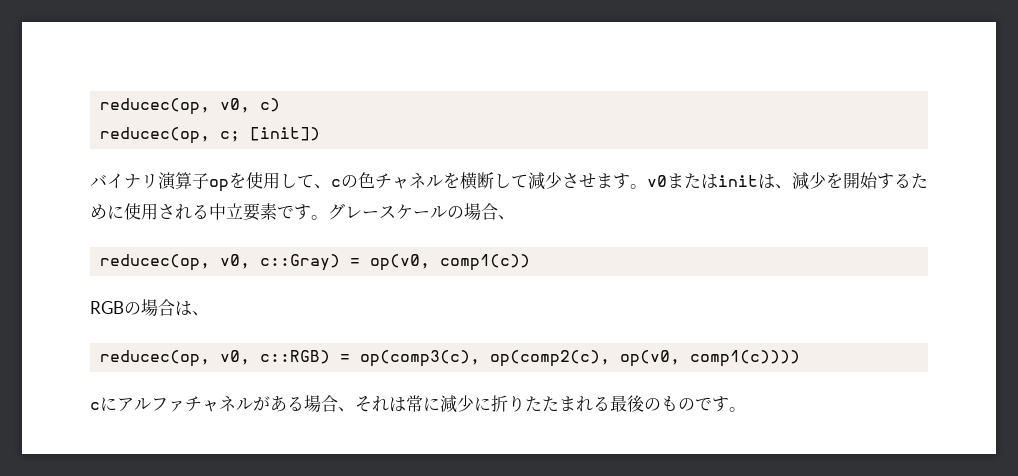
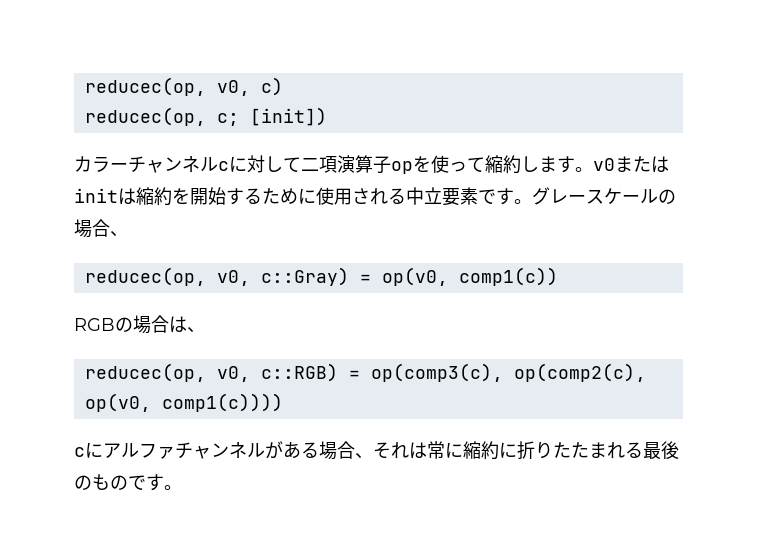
[90,172,596,192] バイナリ演算子opを使用して、cの色チャネルを横断して減少させ -> [74,155,539,174] カラーチャンネルcに対して二項演算子opを使って縮約し
[775,172,826,190] 、減少 -> [136,187,172,206] 縮約
(219, 406) none -> [211,443,229,457] ン
[440,395,474,413] 減少 -> [463,441,499,460] 縮約

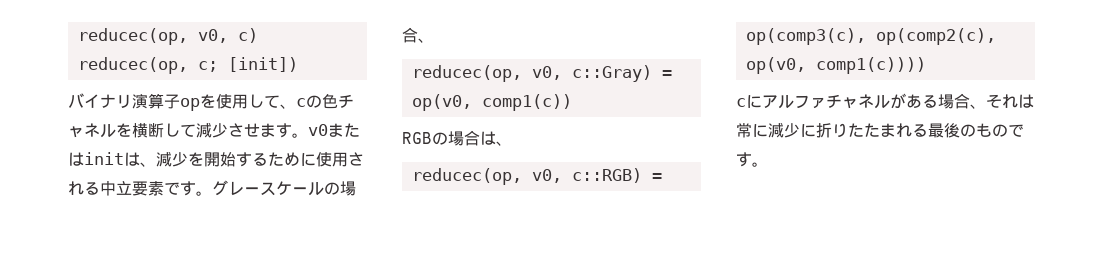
[74,155,539,174] カラーチャンネルcに対して二項演算子opを使って縮約し -> [68,93,354,111] [68,123,260,138] バイナリ演算子opを使用して、cの色チャネルを横断して減少させ
[136,187,172,206] 縮約 -> [140,152,188,167] 、減少
[211,443,229,457] ン -> (858, 103) none
[463,441,499,460] 縮約 -> [768,123,800,138] 減少

